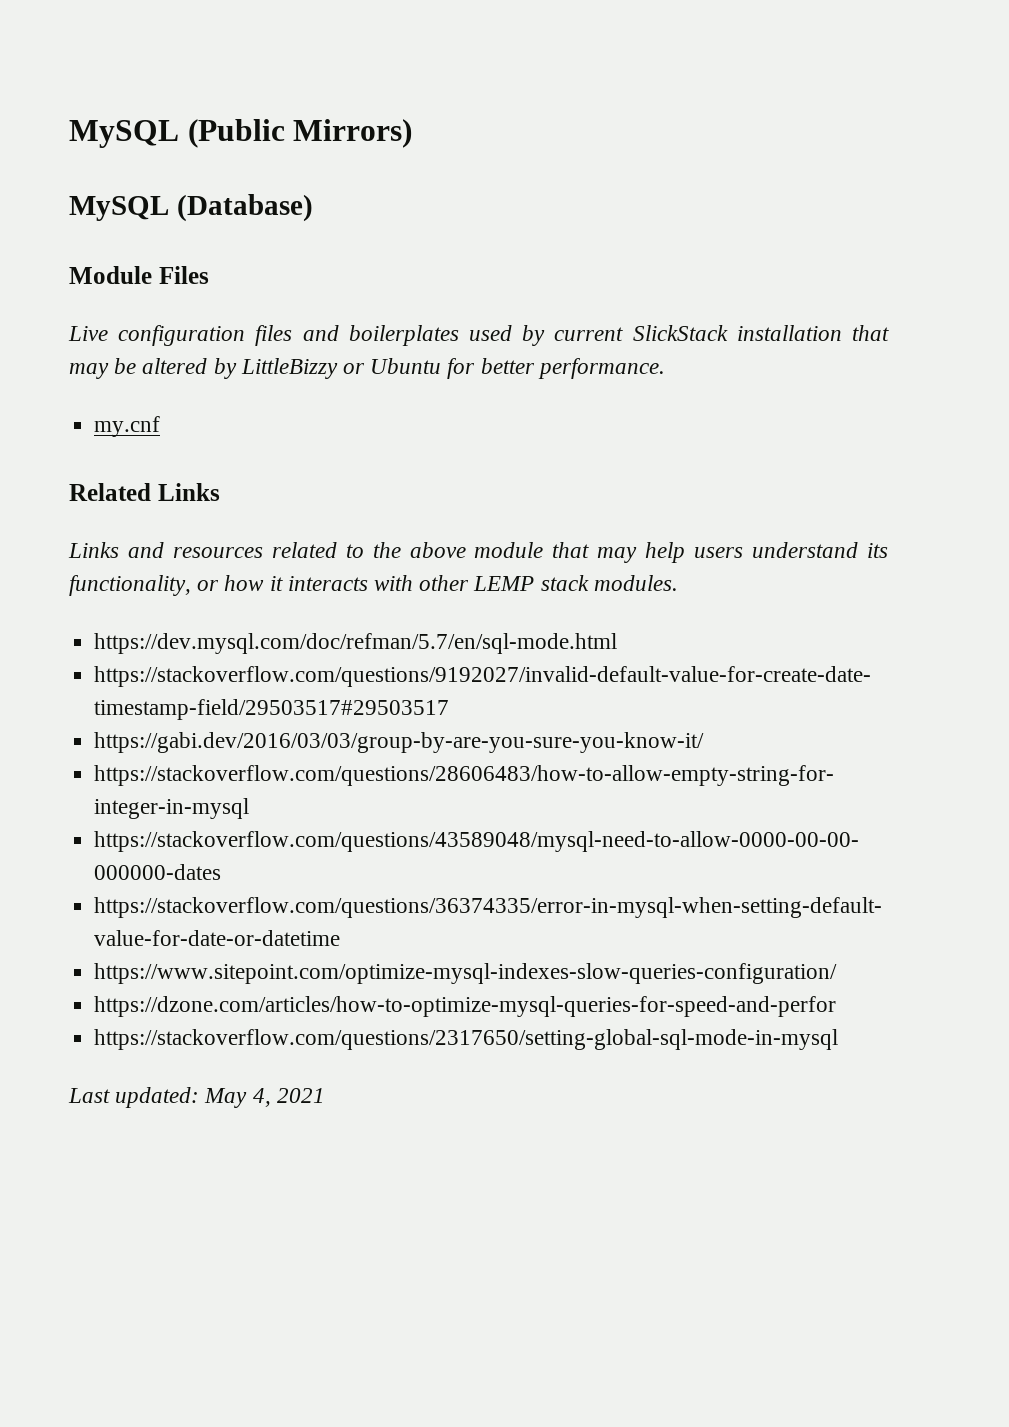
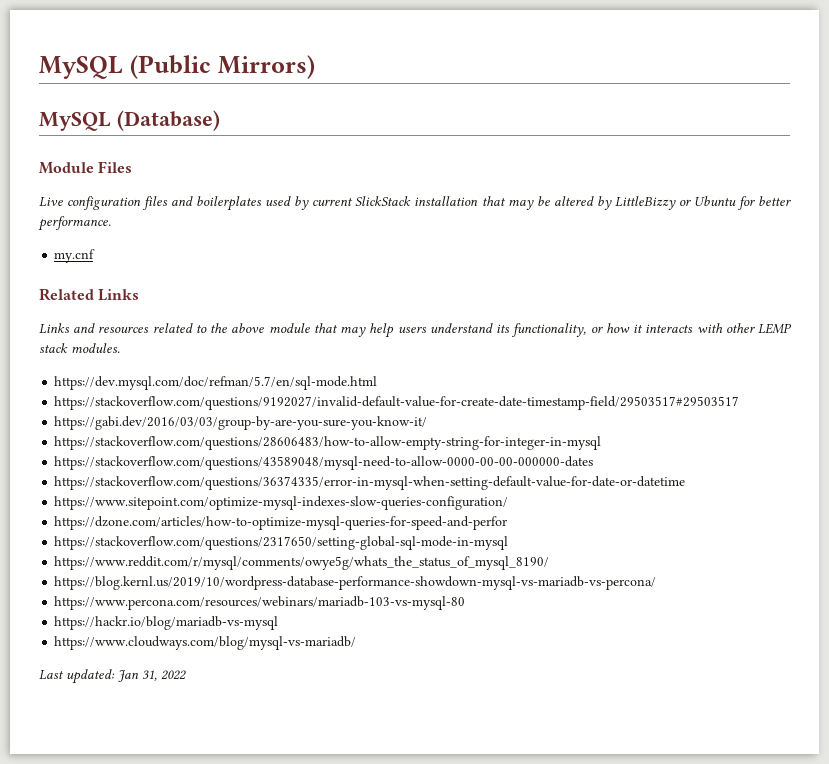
(839, 1039) none -> [54,556,550,570] [54,576,657,590] [54,596,466,610] [54,616,279,630] [54,636,357,650] // https://www.reddit.com/r/mysql/comments/owye5g/whats_the_status_of_mysql_8190/ // https://blog.kernl.us/2019/10/wordpress-database-performance-showdown-mysql-vs-mariadb-vs-percona/ // https://www.percona.com/resources/webinars/mariadb-103-vs-mysql-80 // https://hackr.io/blog/mariadb-vs-mysql // https://www.cloudways.com/blog/mysql-vs-mariadb/
[204,1088,325,1108] May 4, 2021 -> [118,669,187,682] Jan 31, 2022

